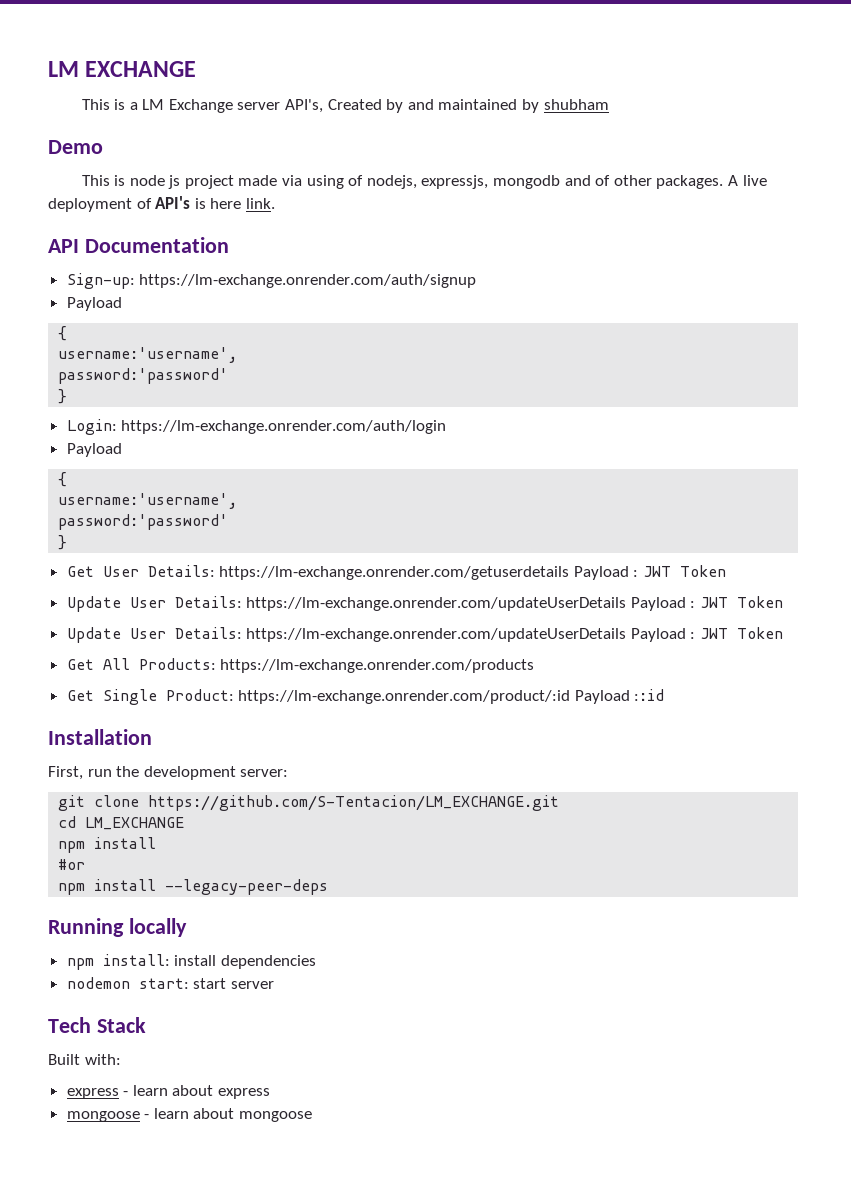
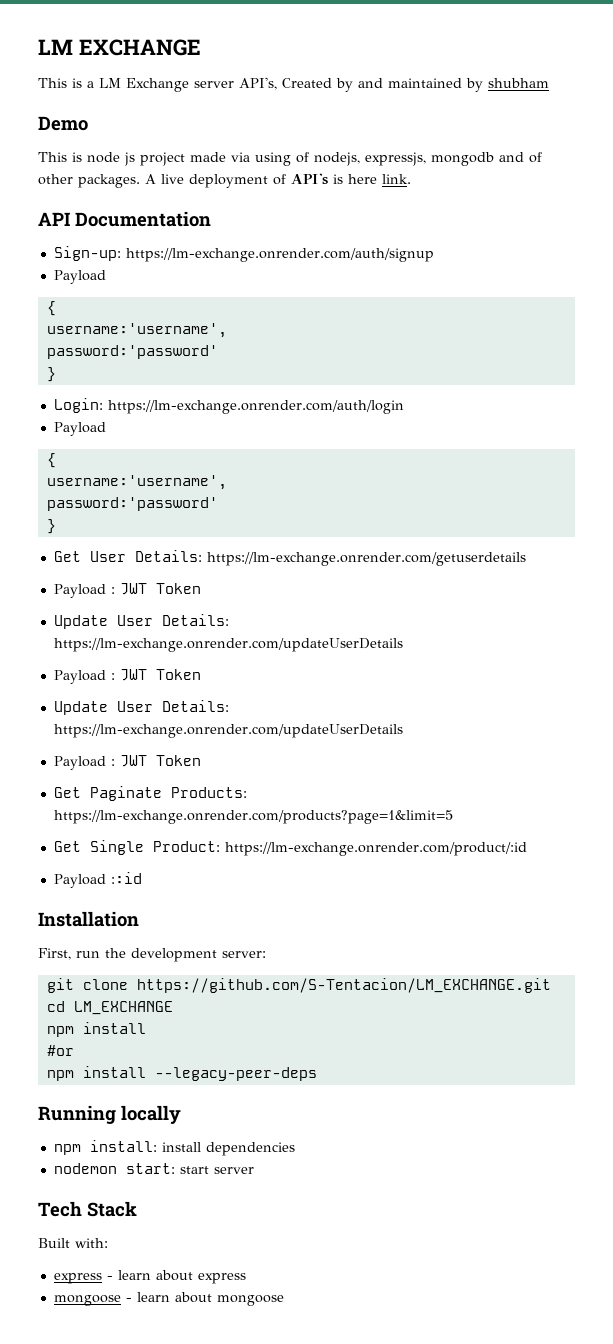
[573,565,727,580] [66,596,784,612] [66,627,627,643] Payload : JWT Token // Update User Details: https://lm-exchange.onrender.com/updateUserDetails Payload : JWT Token // Update User Details: https://lm-exchange.onrender.com/updateUserDetails -> [53,583,201,598] [53,614,229,629] [53,638,403,652] [53,669,201,684] [53,700,229,715] [53,724,403,738] // Payload : JWT Token // Update User Details: https://lm-exchange.onrender.com/updateUserDetails // Payload : JWT Token // Update User Details: https://lm-exchange.onrender.com/updateUserDetails //
[102,658,535,673] All Products: https://lm-exchange.onrender.com/products -> [89,786,247,801] [53,810,453,824] Paginate Products: https://lm-exchange.onrender.com/products?page=1&limit=5
(571, 697) none -> (527, 849) //

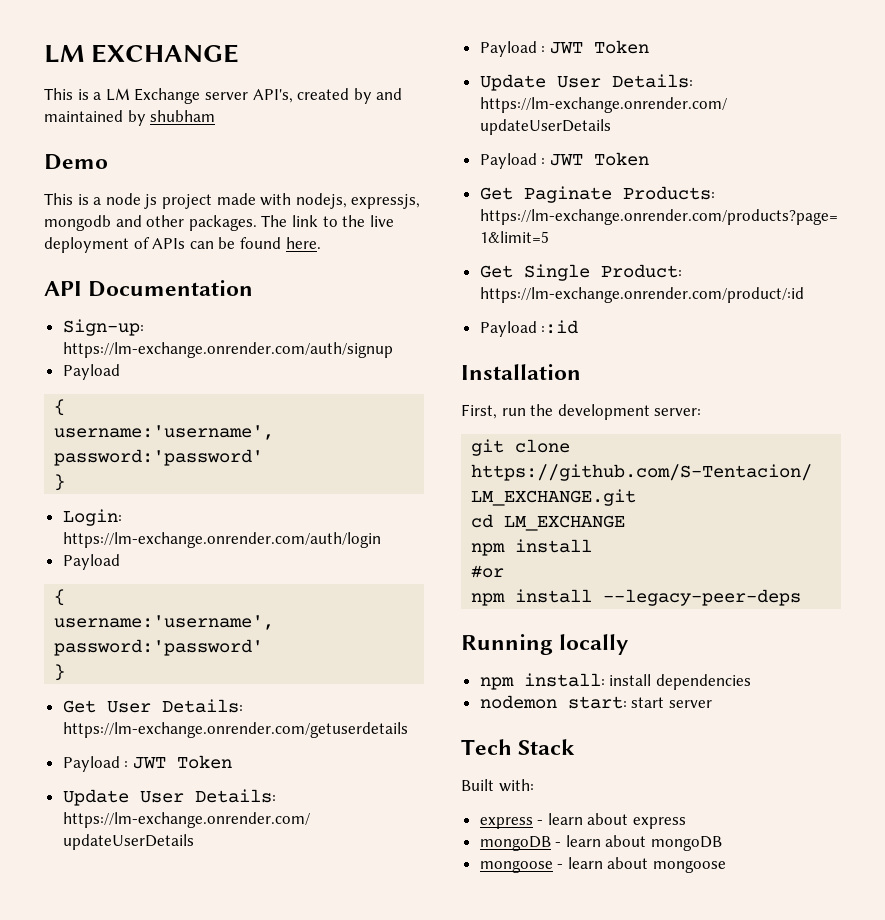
[282,78,332,88] Created -> [297,88,350,100] created
(82, 157) none -> [93,197,102,205] a
[231,152,309,166] via using of -> [260,193,292,206] with
[529,152,542,163] of -> (142, 221) none
[145,173,411,188] A live deployment of API's is here link. -> [261,215,394,227] [44,237,321,253] The link to the live deployment of APIs can be found here.
(246, 1278) none -> [479,835,723,851] // mongoDB - learn about mongoDB

